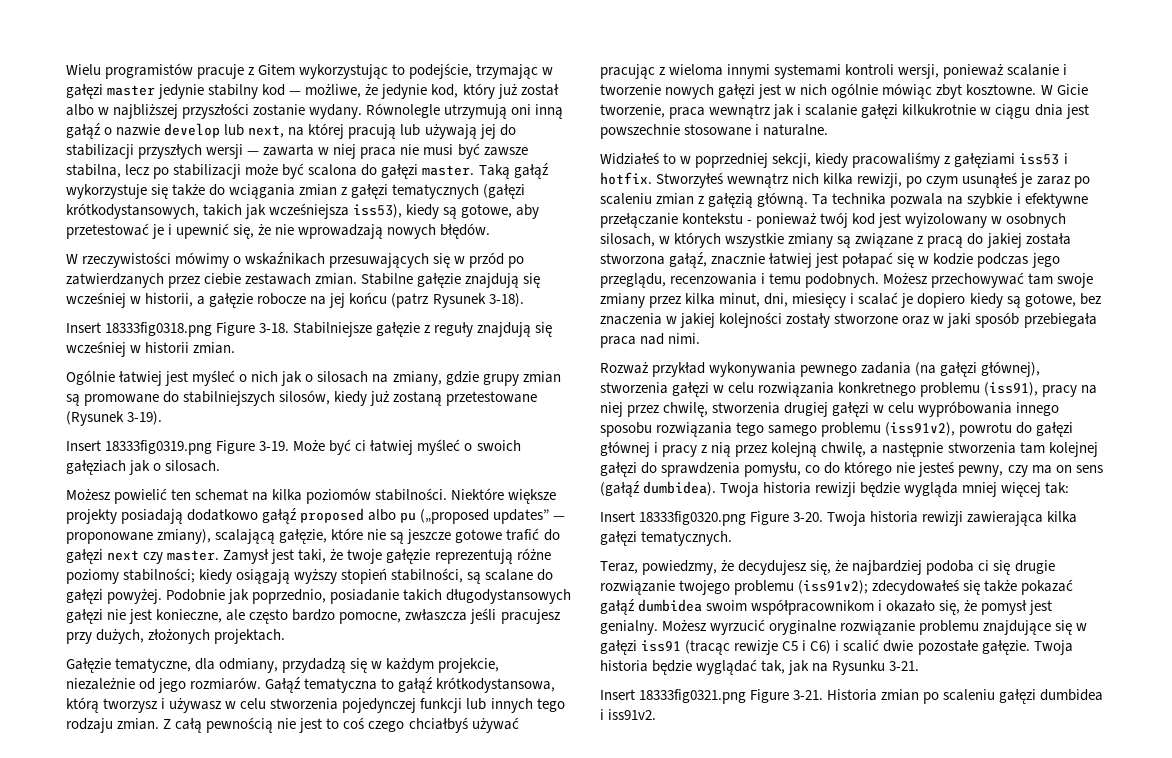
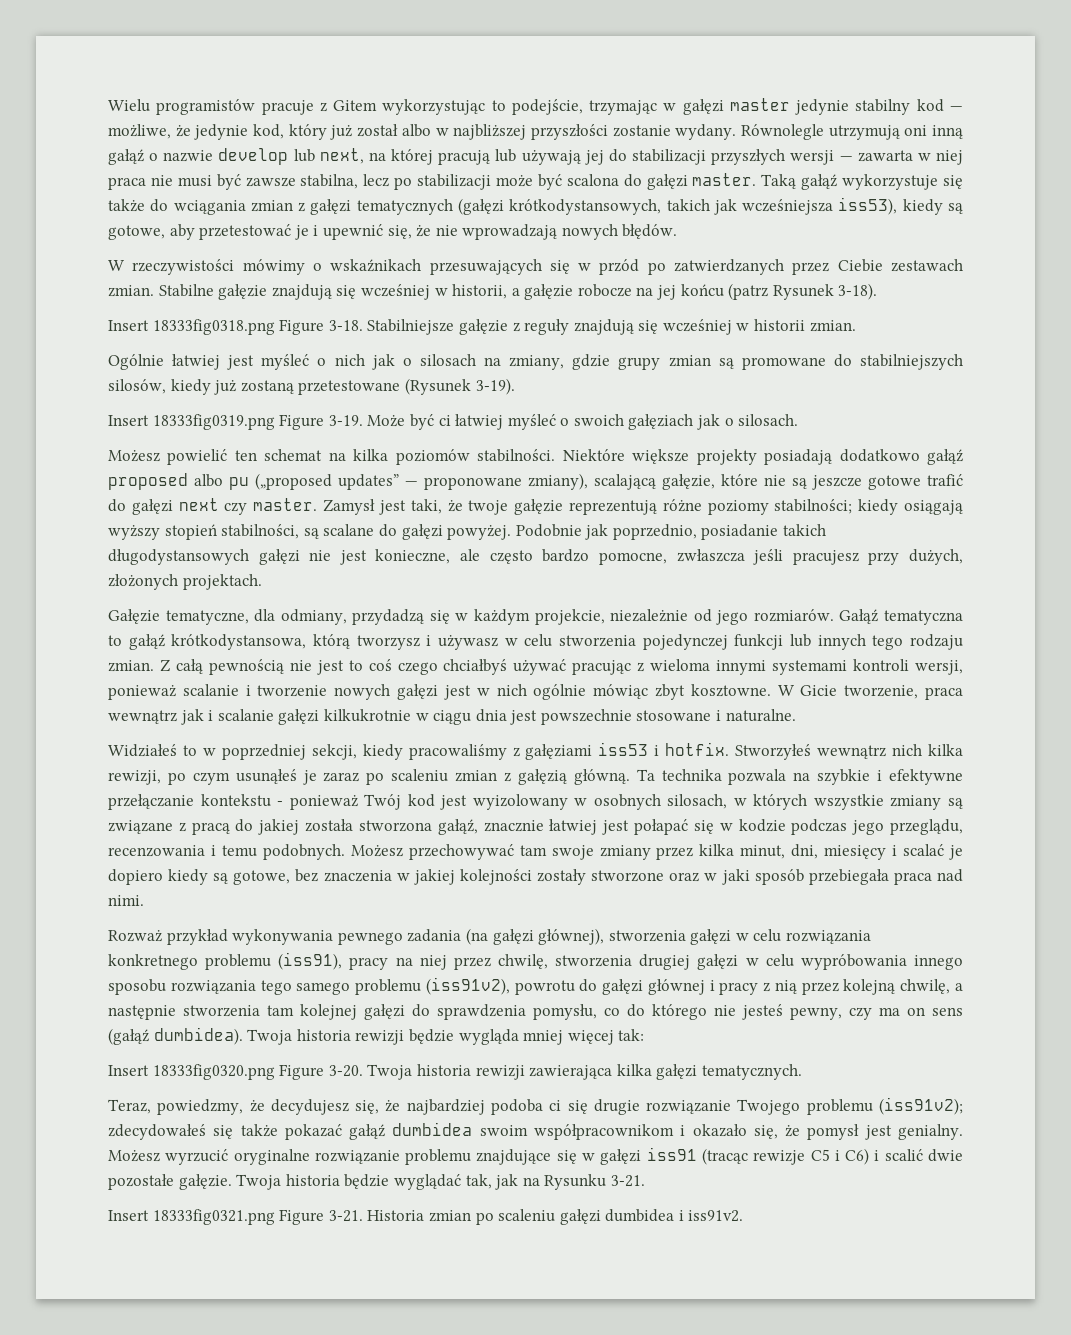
[204,273,242,285] ciebie -> [837,259,883,272] Ciebie
[820,212,849,228] twój -> [364,794,402,810] Twój
[679,580,731,595] twojego -> [737,1099,801,1115] Twojego

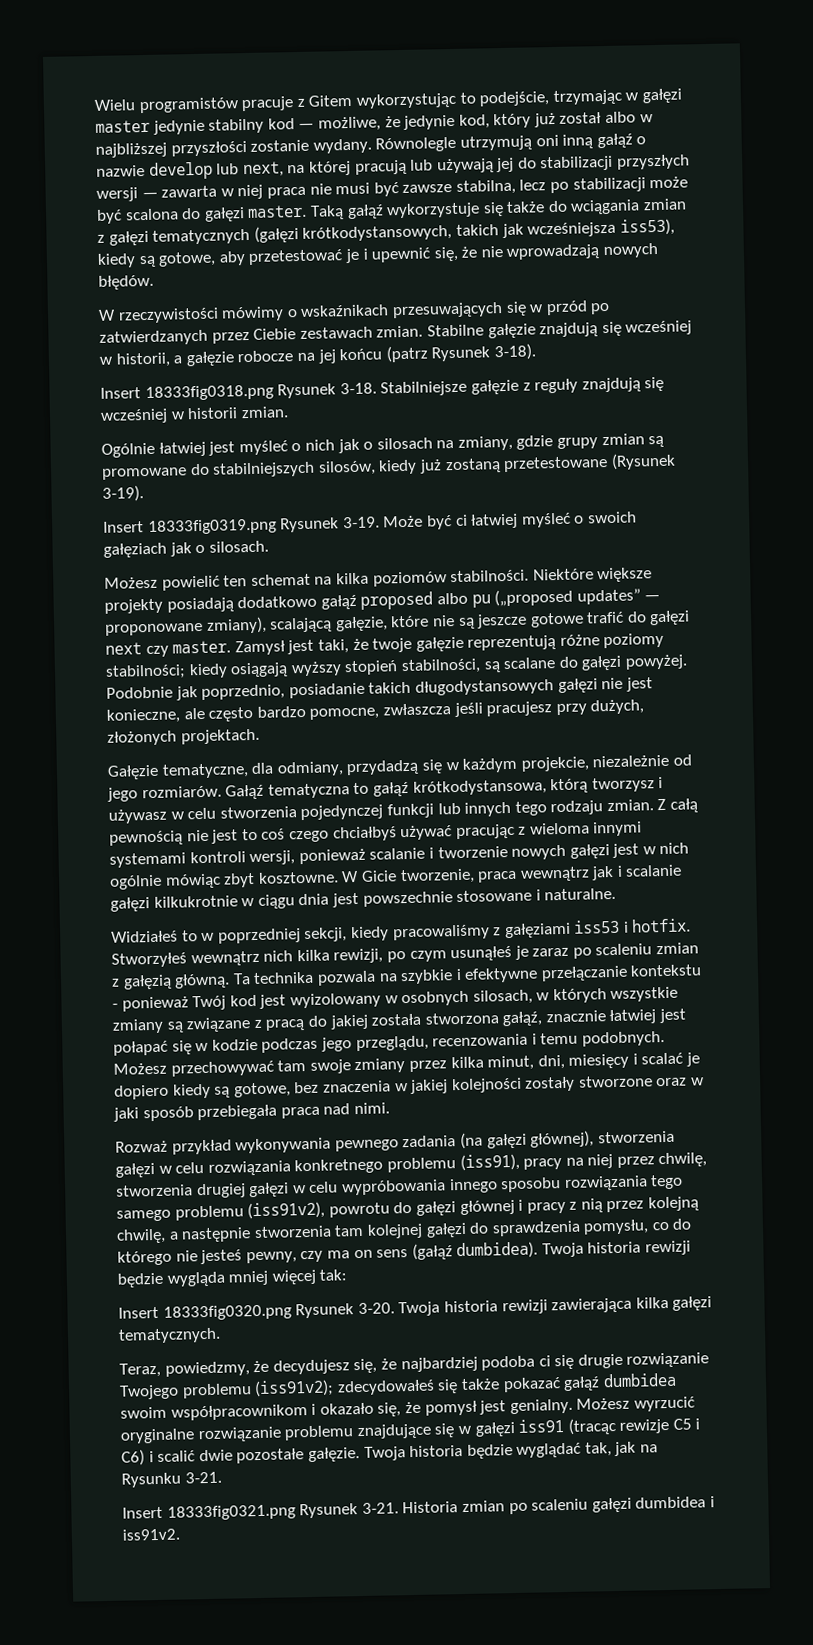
[279,319,325,335] Figure -> [277,383,337,399] Rysunek
[279,414,325,430] Figure -> [280,517,340,533] Rysunek
[279,1064,325,1080] Figure -> [295,1303,355,1319] Rysunek
[279,1209,325,1225] Figure -> [299,1503,359,1519] Rysunek

